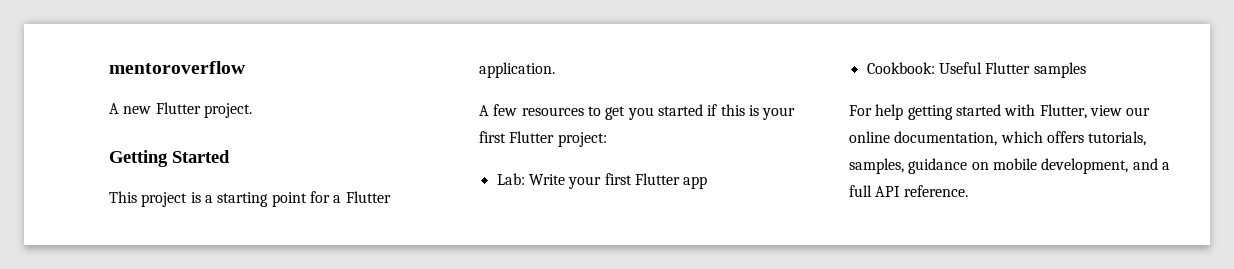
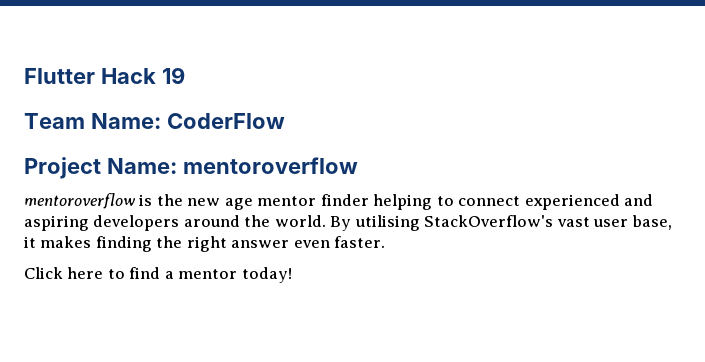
[109,61,245,74] [109,102,252,118] [109,150,230,167] [109,191,391,207] [479,62,555,78] [479,104,796,120] [479,131,607,147] [496,173,708,189] [866,62,1086,78] [849,104,1151,120] [849,131,1147,146] [849,158,1170,174] [849,185,968,197] mentoroverflow // A new Flutter project. // Getting Started // This project is a starting point for a Flutter application. // A few resources to get you started if this is your first Flutter project: // Lab: Write your first Flutter app // Cookbook: Useful Flutter samples // For help getting started with Flutter, view our online documentation, which offers tutorials, samples, guidance on mobile development, and a full API reference. -> [24,67,185,84] [24,113,285,129] [24,157,358,179] [24,193,654,210] [24,215,672,231] [24,236,386,252] [24,267,292,283] Flutter Hack 19 // Team Name: CoderFlow // Project Name: mentoroverflow // mentoroverflow is the new age mentor finder helping to connect experienced and aspiring developers around the world. By utilising StackOverflow's vast user base, it makes finding the right answer even faster. // Click here to find a mentor today!

